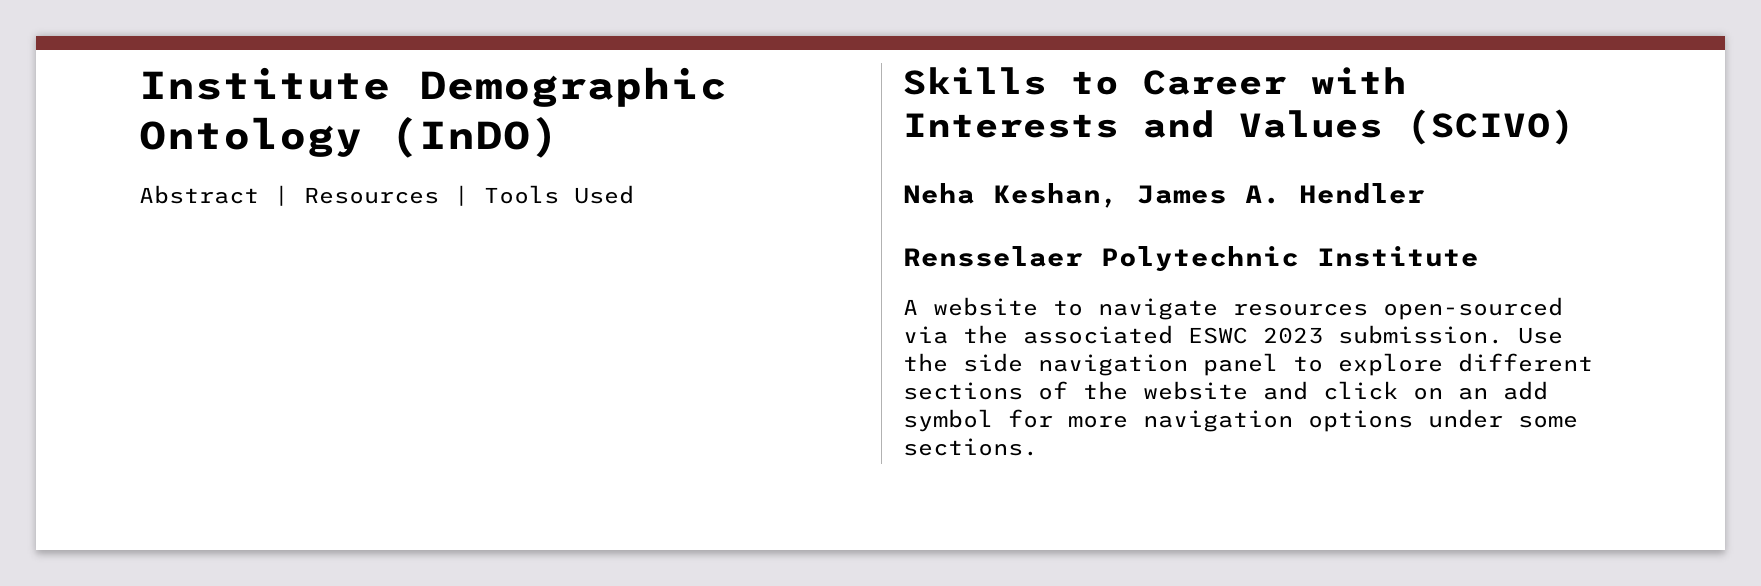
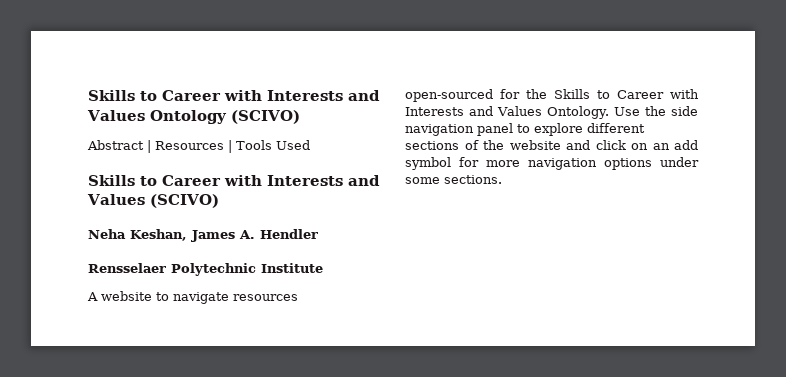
[139,67,727,107] [139,117,559,158] Institute Demographic Ontology (InDO) -> [88,90,380,101] [87,110,300,124] Skills to Career with Interests and Values Ontology (SCIVO)
[903,325,1503,344] via the associated ESWC 2023 submission. -> [500,89,699,99] [405,106,610,119] for the Skills to Career with Interests and Values Ontology.

